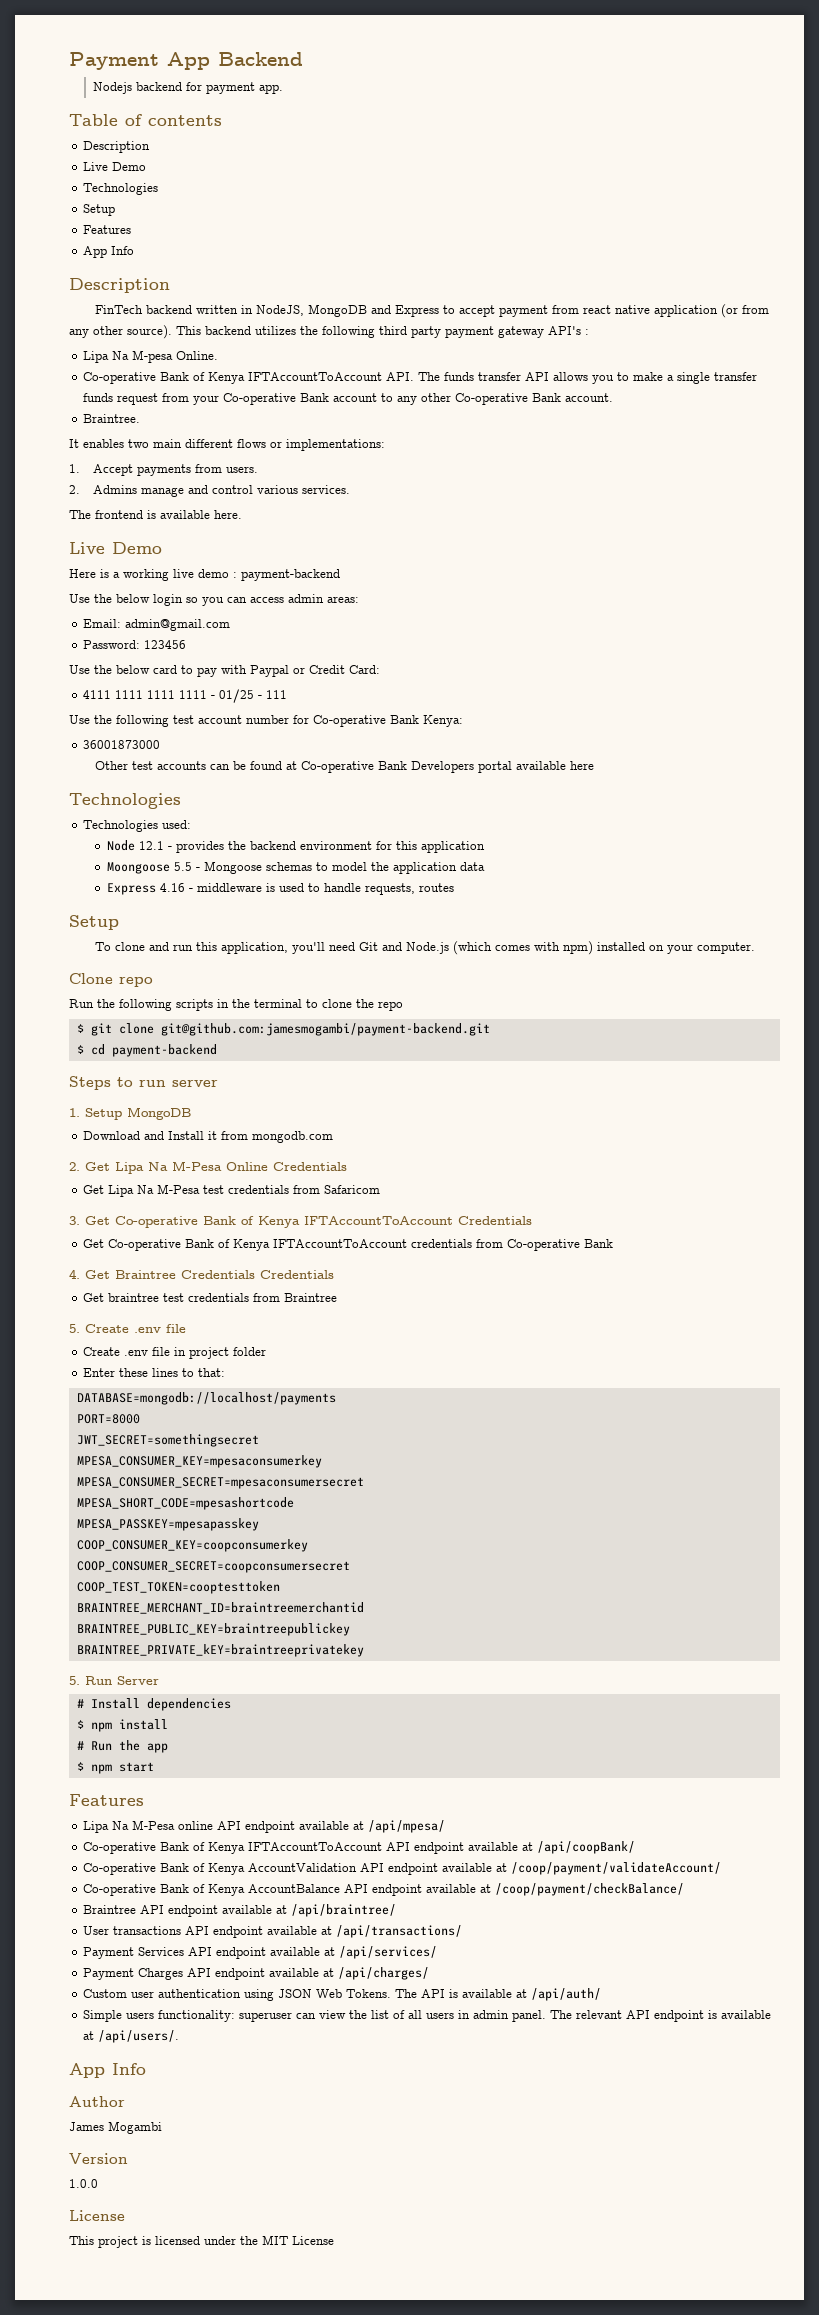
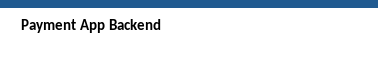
[92,82,283,94] [69,114,222,126] [82,141,150,153] [82,162,146,171] [82,183,158,195] [82,204,115,216] [82,225,131,234] [82,246,134,258] [69,278,170,293] [95,304,770,318] [69,325,589,339] [82,350,218,363] [82,372,757,384] [82,393,613,405] [82,414,140,423] [69,439,385,451] [69,464,258,476] [69,485,350,497] [69,510,242,519] [69,542,162,554] [69,569,340,581] [69,594,359,606] [82,619,230,631] [82,640,186,649] [69,665,380,677] [82,689,287,703] [69,715,463,727] [82,740,160,749] [95,761,595,773] [69,793,181,809] [82,820,191,832] [106,840,485,853] [106,861,485,874] [106,883,454,895] [69,915,119,930] [95,941,756,955] [69,973,153,987] [69,999,403,1011] [76,1023,490,1036] [76,1044,217,1057] [69,1076,218,1090] [69,1107,191,1120] [82,1131,333,1143] [69,1161,347,1174] [82,1184,380,1197] [69,1216,532,1228] [82,1239,613,1251] [69,1269,334,1279] [82,1293,337,1302] [69,1324,186,1333] [82,1347,266,1359] [82,1368,225,1377] [76,1392,336,1405] [76,1414,140,1424] [76,1434,259,1447] [76,1455,322,1468] [76,1477,364,1489] [76,1497,294,1510] [76,1518,259,1531] [76,1539,308,1552] [76,1561,350,1573] [76,1581,280,1594] [76,1602,364,1614] [76,1623,350,1636] [76,1644,364,1657] [69,1676,159,1685] [76,1698,231,1711] [76,1719,168,1732] [76,1740,168,1753] [76,1762,154,1774] [69,1794,144,1806] [82,1820,445,1833] [82,1841,635,1854] [82,1862,721,1875] [82,1883,684,1896] [82,1904,396,1917] [82,1925,462,1938] [82,1946,437,1959] [82,1967,429,1980] [82,1988,601,2001] [82,2010,771,2022] [82,2030,179,2043] [69,2063,146,2078] [69,2096,125,2107] [69,2121,162,2134] [69,2153,128,2164] [69,2179,98,2188] [69,2210,125,2221] [69,2235,334,2248] // Nodejs backend for payment app. // Table of contents // Description // Live Demo // Technologies // Setup // Features // App Info // Description // FinTech backend written in NodeJS, MongoDB and Express to accept payment from react native application (or from any other source). This backend utilizes the following third party payment gateway API's : // Lipa Na M-pesa Online. // Co-operative Bank of Kenya IFTAccountToAccount API. The funds transfer API allows you to make a single transfer funds request from your Co-operative Bank account to any other Co-operative Bank account. // Braintree. // It enables two main different flows or implementations: // 1. Accept payments from users. // 2. Admins manage and control various services. // The frontend is available here. // Live Demo // Here is a working live demo : payment-backend // Use the below login so you can access admin areas: // Email: admin@gmail.com // Password: 123456 // Use the below card to pay with Paypal or Credit Card: // 4111 1111 1111 1111 - 01/25 - 111 // Use the following test account number for Co-operative Bank Kenya: // 36001873000 // Other test accounts can be found at Co-operative Bank Developers portal available here // Technologies // Technologies used: // Node 12.1 - provides the backend environment for this application // Moongoose 5.5 - Mongoose schemas to model the application data // Express 4.16 - middleware is used to handle requests, routes // Setup // To clone and run this application, you'll need Git and Node.js (which comes with npm) installed on your computer. // Clone repo // Run the following scripts in the terminal to clone the repo // $ git clone git@github.com:jamesmogambi/payment-backend.git // $ cd payment-backend // Steps to run server // 1. Setup MongoDB // Download and Install it from mongodb.com // 2. Get Lipa Na M-Pesa Online Credentials // Get Lipa Na M-Pesa test credentials from Safaricom // 3. Get Co-operative Bank of Kenya IFTAccountToAccount Credentials // Get Co-operative Bank of Kenya IFTAccountToAccount credentials from Co-operative Bank // 4. Get Braintree Credentials Credentials // Get braintree test credentials from Braintree // 5. Create .env file // Create .env file in project folder // Enter these lines to that: // DATABASE=mongodb://localhost/payments // PORT=8000 // JWT_SECRET=somethingsecret // MPESA_CONSUMER_KEY=mpesaconsumerkey // MPESA_CONSUMER_SECRET=mpesaconsumersecret // MPESA_SHORT_CODE=mpesashortcode // MPESA_PASSKEY=mpesapasskey // COOP_CONSUMER_KEY=coopconsumerkey // COOP_CONSUMER_SECRET=coopconsumersecret // COOP_TEST_TOKEN=cooptesttoken // BRAINTREE_MERCHANT_ID=braintreemerchantid // BRAINTREE_PUBLIC_KEY=braintreepublickey // BRAINTREE_PRIVATE_kEY=braintreeprivatekey // 5. Run Server // # Install dependencies // $ npm install // # Run the app // $ npm start // Features // Lipa Na M-Pesa online API endpoint available at /api/mpesa/ // Co-operative Bank of Kenya IFTAccountToAccount API endpoint available at /api/coopBank/ // Co-operative Bank of Kenya AccountValidation API endpoint available at /coop/payment/validateAccount/ // Co-operative Bank of Kenya AccountBalance API endpoint available at /coop/payment/checkBalance/ // Braintree API endpoint available at /api/braintree/ // User transactions API endpoint available at /api/transactions/ // Payment Services API endpoint available at /api/services/ // Payment Charges API endpoint available at /api/charges/ // Custom user authentication using JSON Web Tokens. The API is available at /api/auth/ // Simple users functionality: superuser can view the list of all users in admin panel. The relevant API endpoint is available at /api/users/. // App Info // Author // James Mogambi // Version // 1.0.0 // License // This project is licensed under the MIT License -> (161, 24) none

